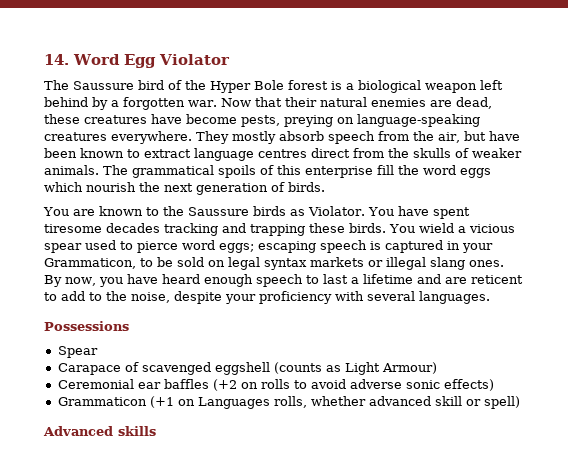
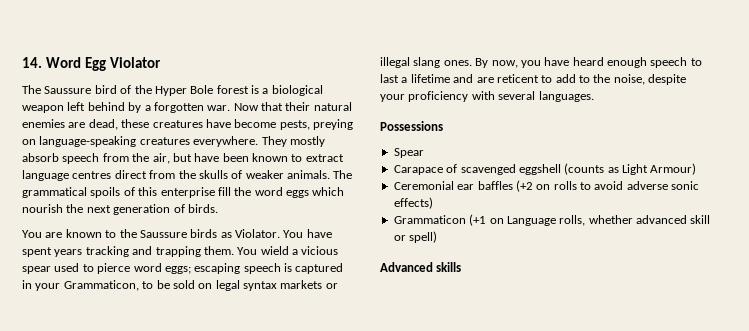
[44,223,160,233] tiresome decades -> [54,249,83,257] years
[309,223,386,233] these birds. -> [203,246,234,255] them.
[197,397,270,409] Languages -> [506,216,556,226] Language

